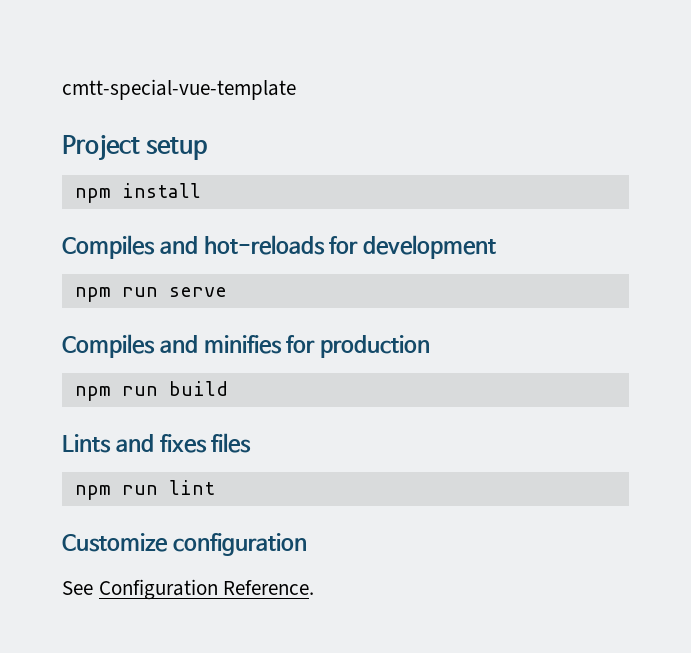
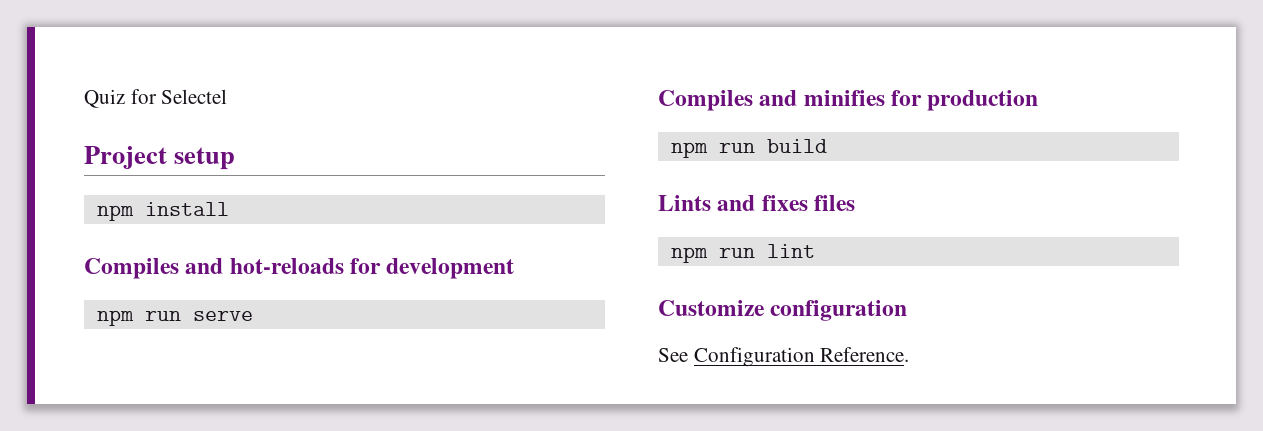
[62,79,296,100] cmtt-special-vue-template -> [84,89,228,108] Quiz for Selectel

